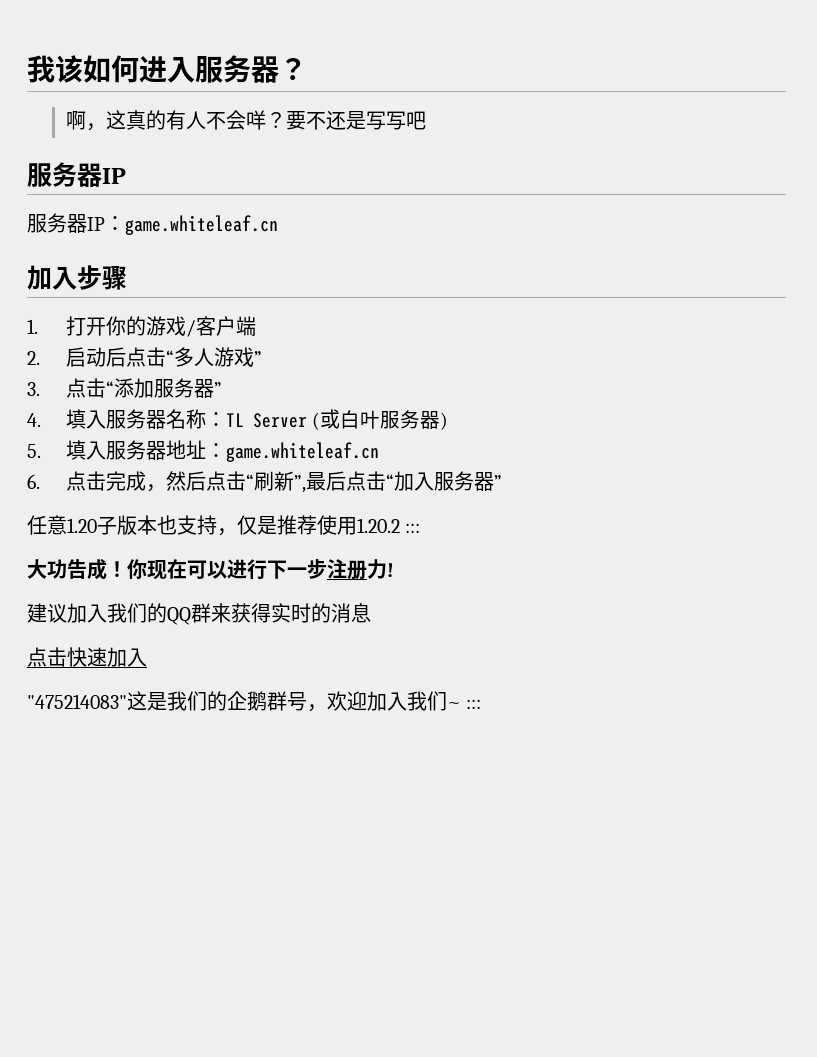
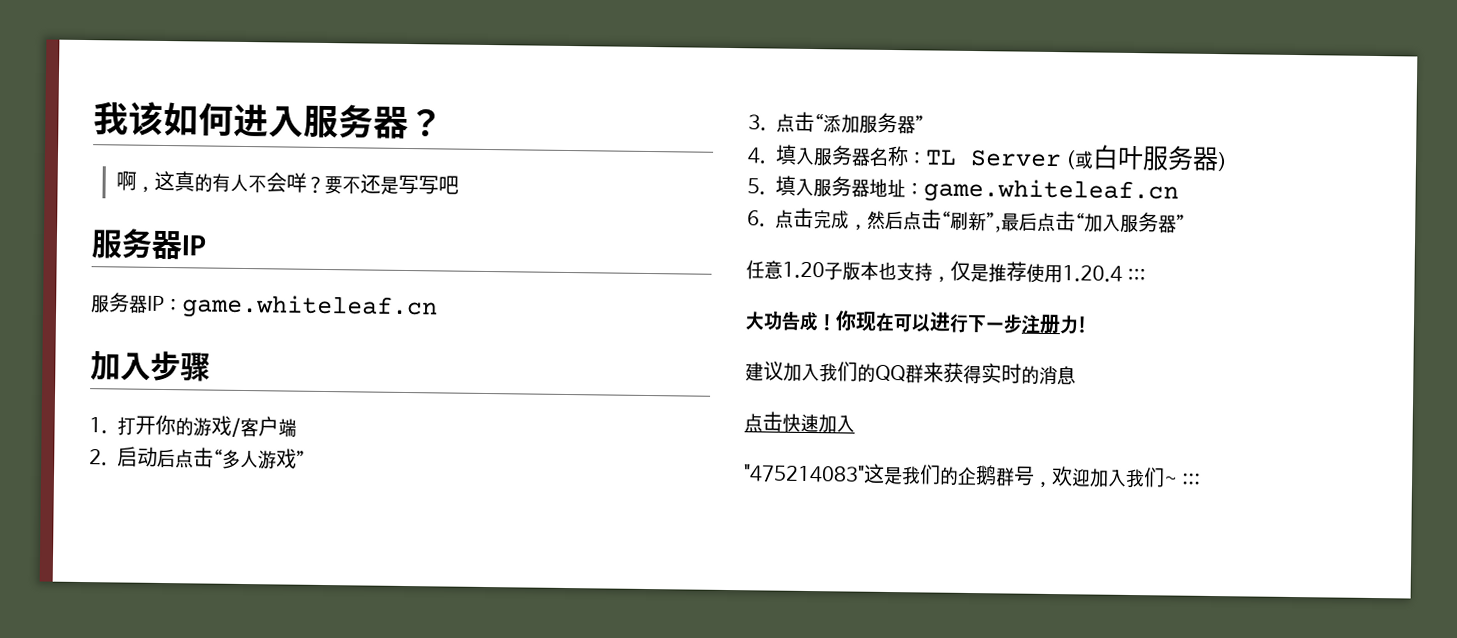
[357,518,400,533] 1.20.2 -> [1062,265,1123,282] 1.20.4

